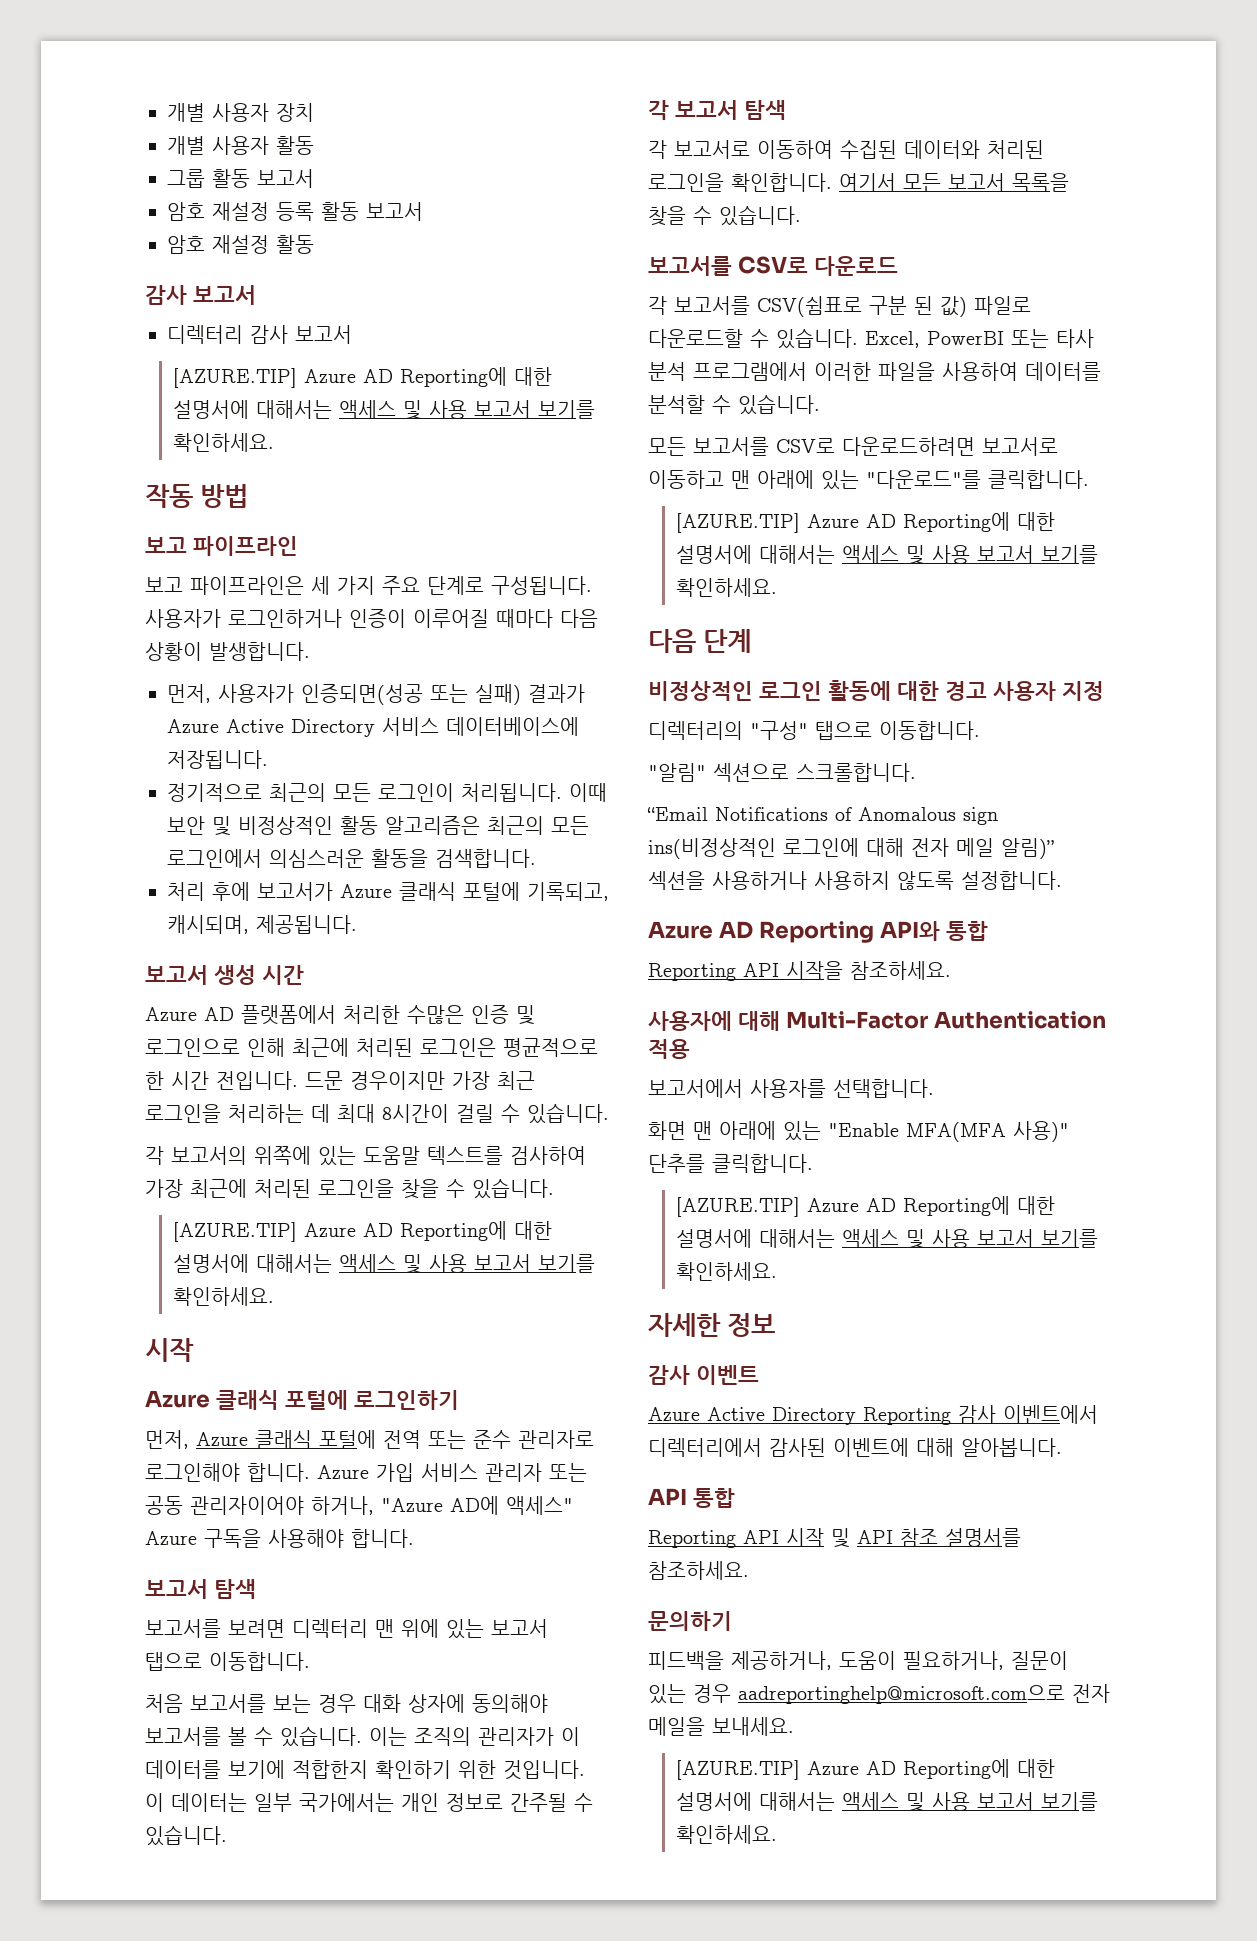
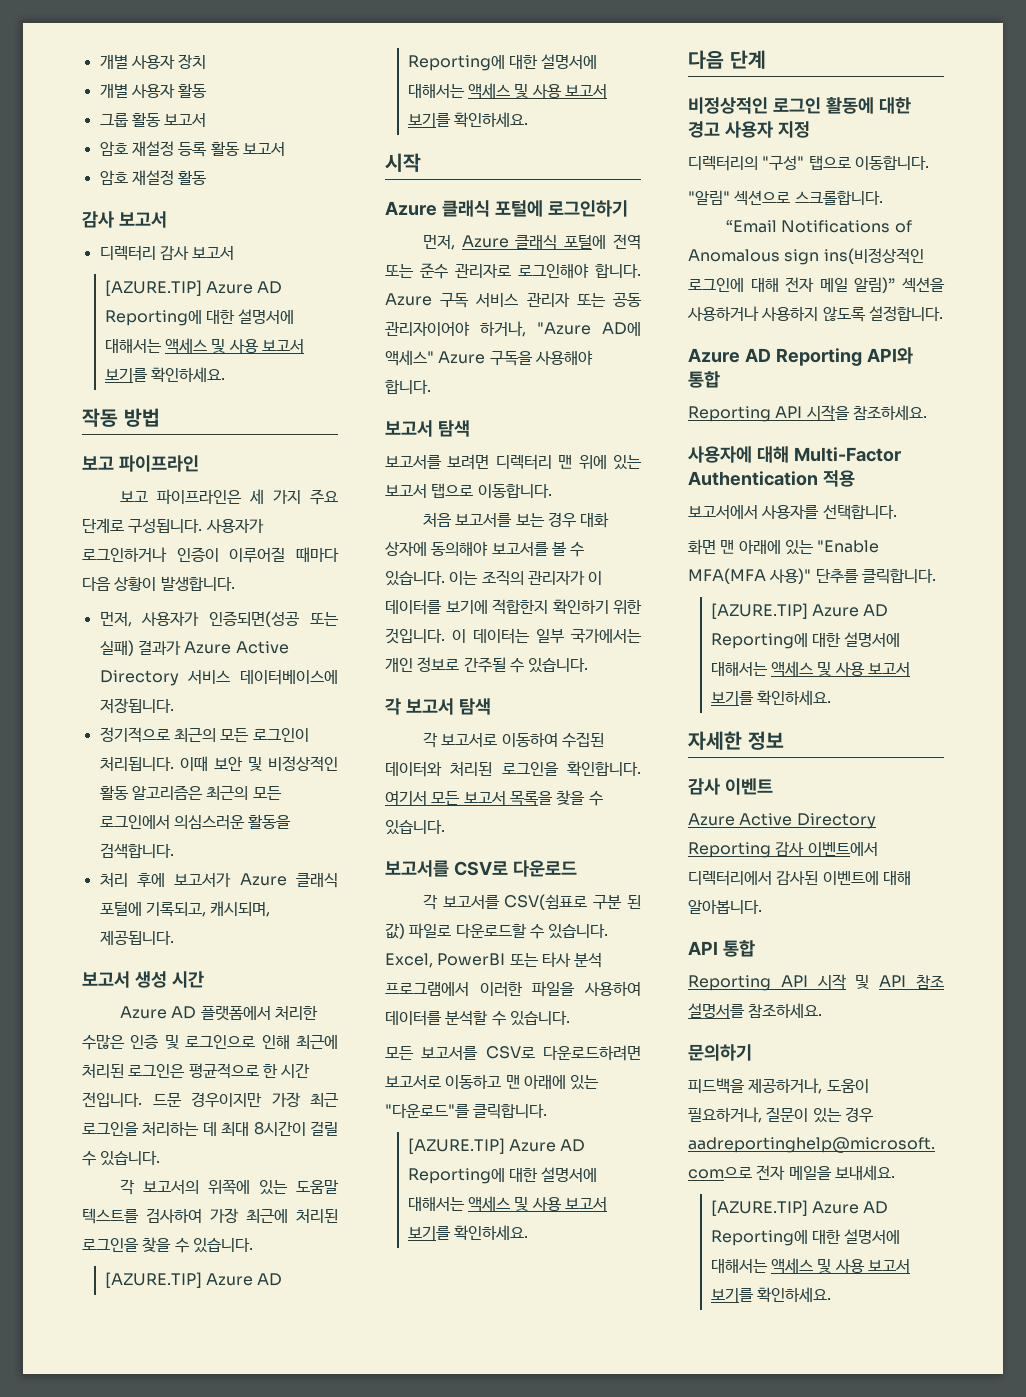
[376,1463,414,1482] 가입 -> [440,293,470,308] 구독

